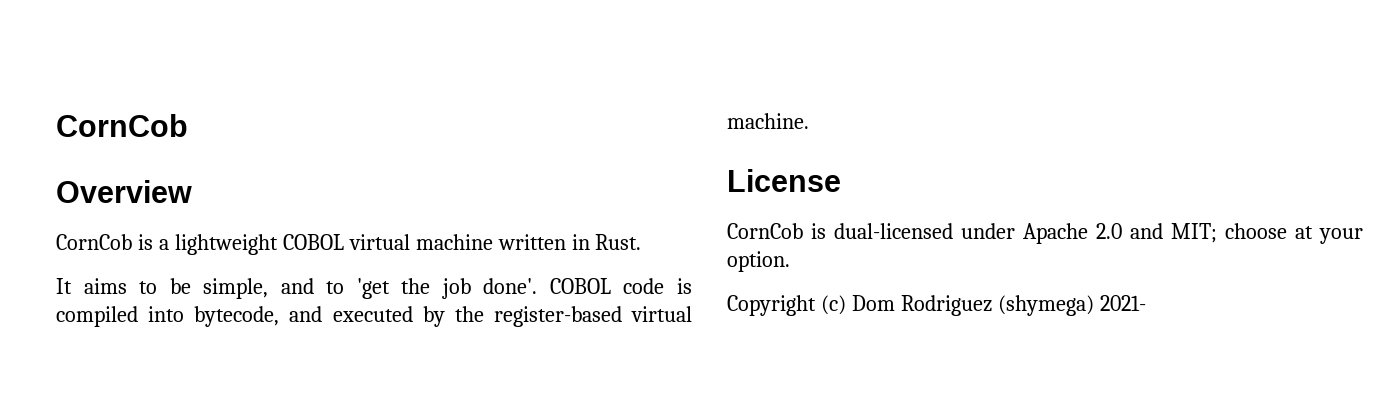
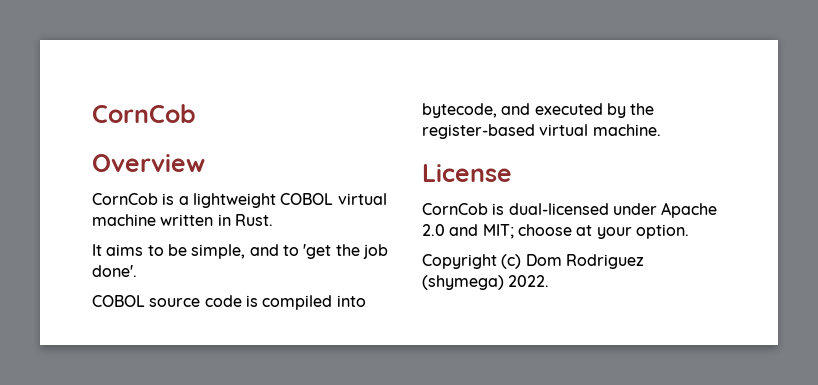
[549,278,611,294] COBOL -> [92,295,201,307] // COBOL source
[1099,295,1146,311] 2021- -> [508,275,550,287] 2022.

